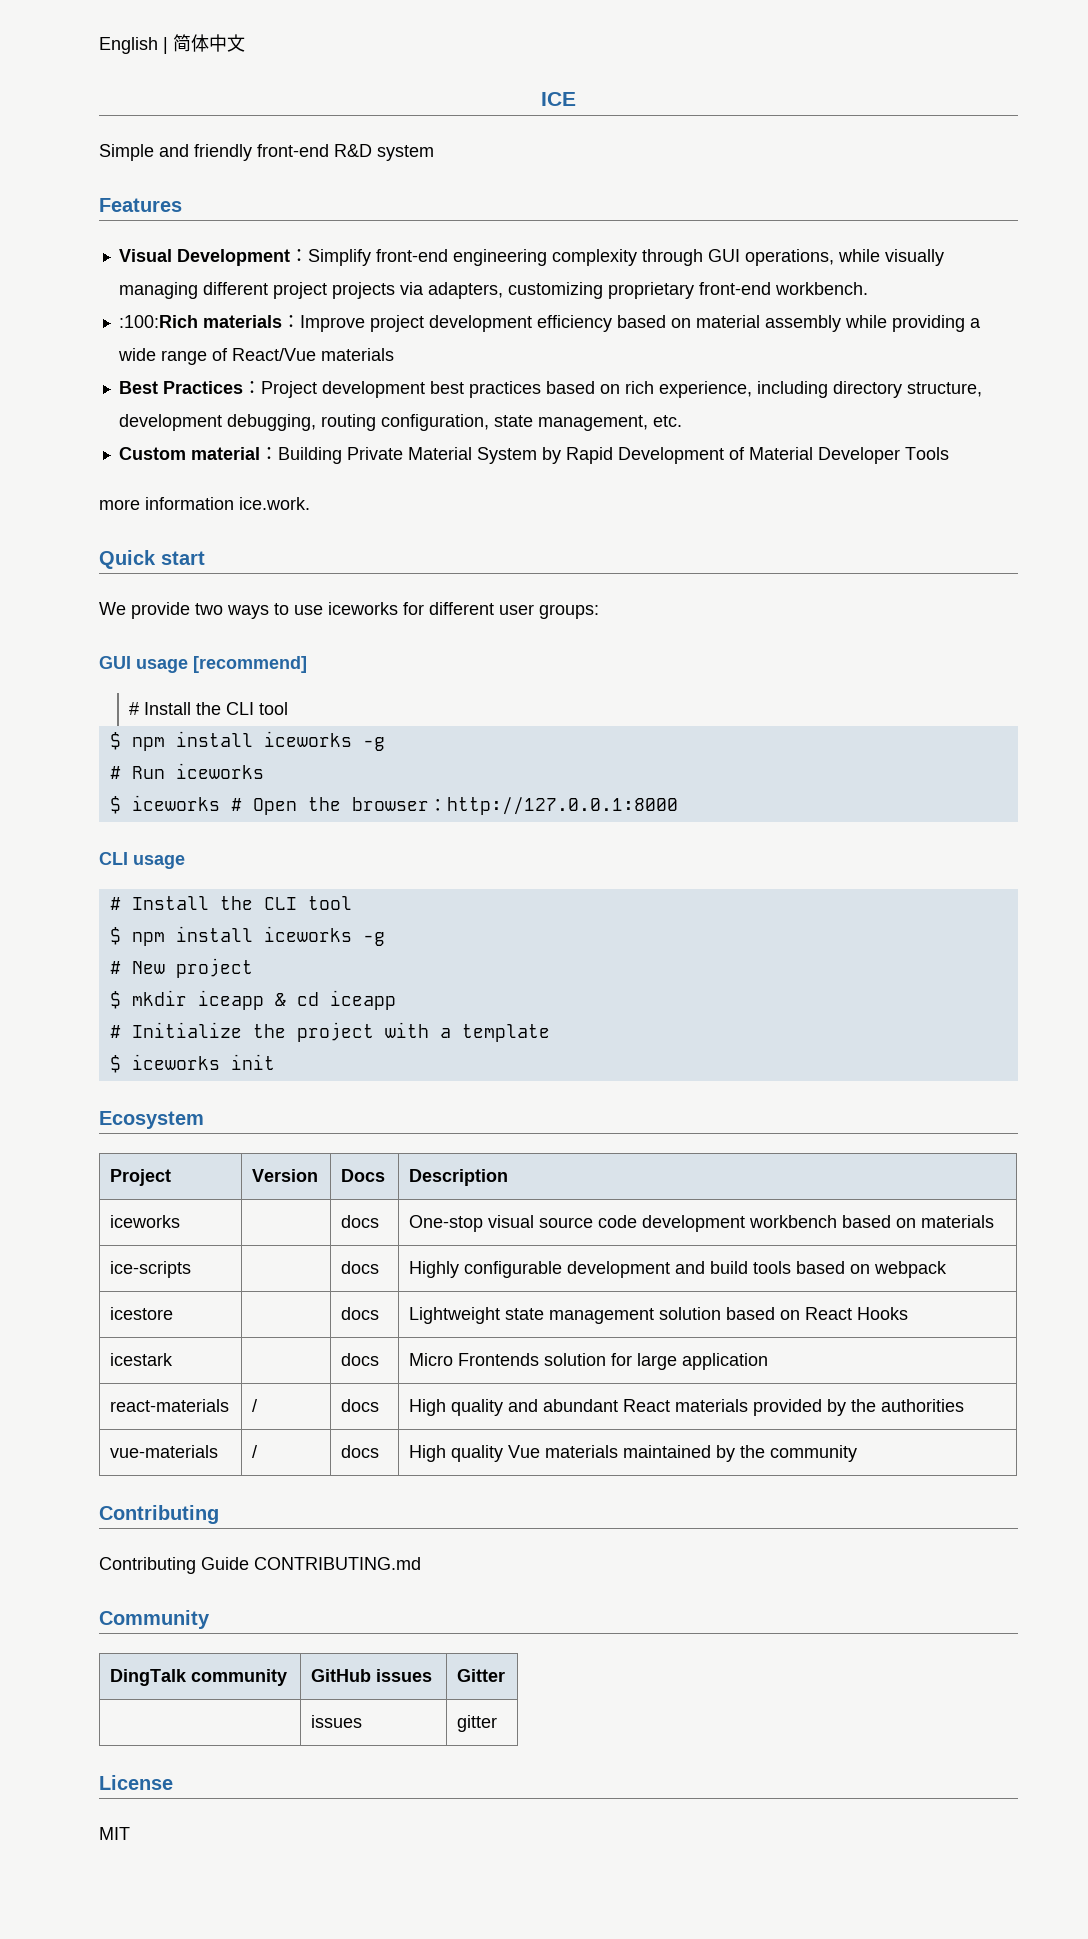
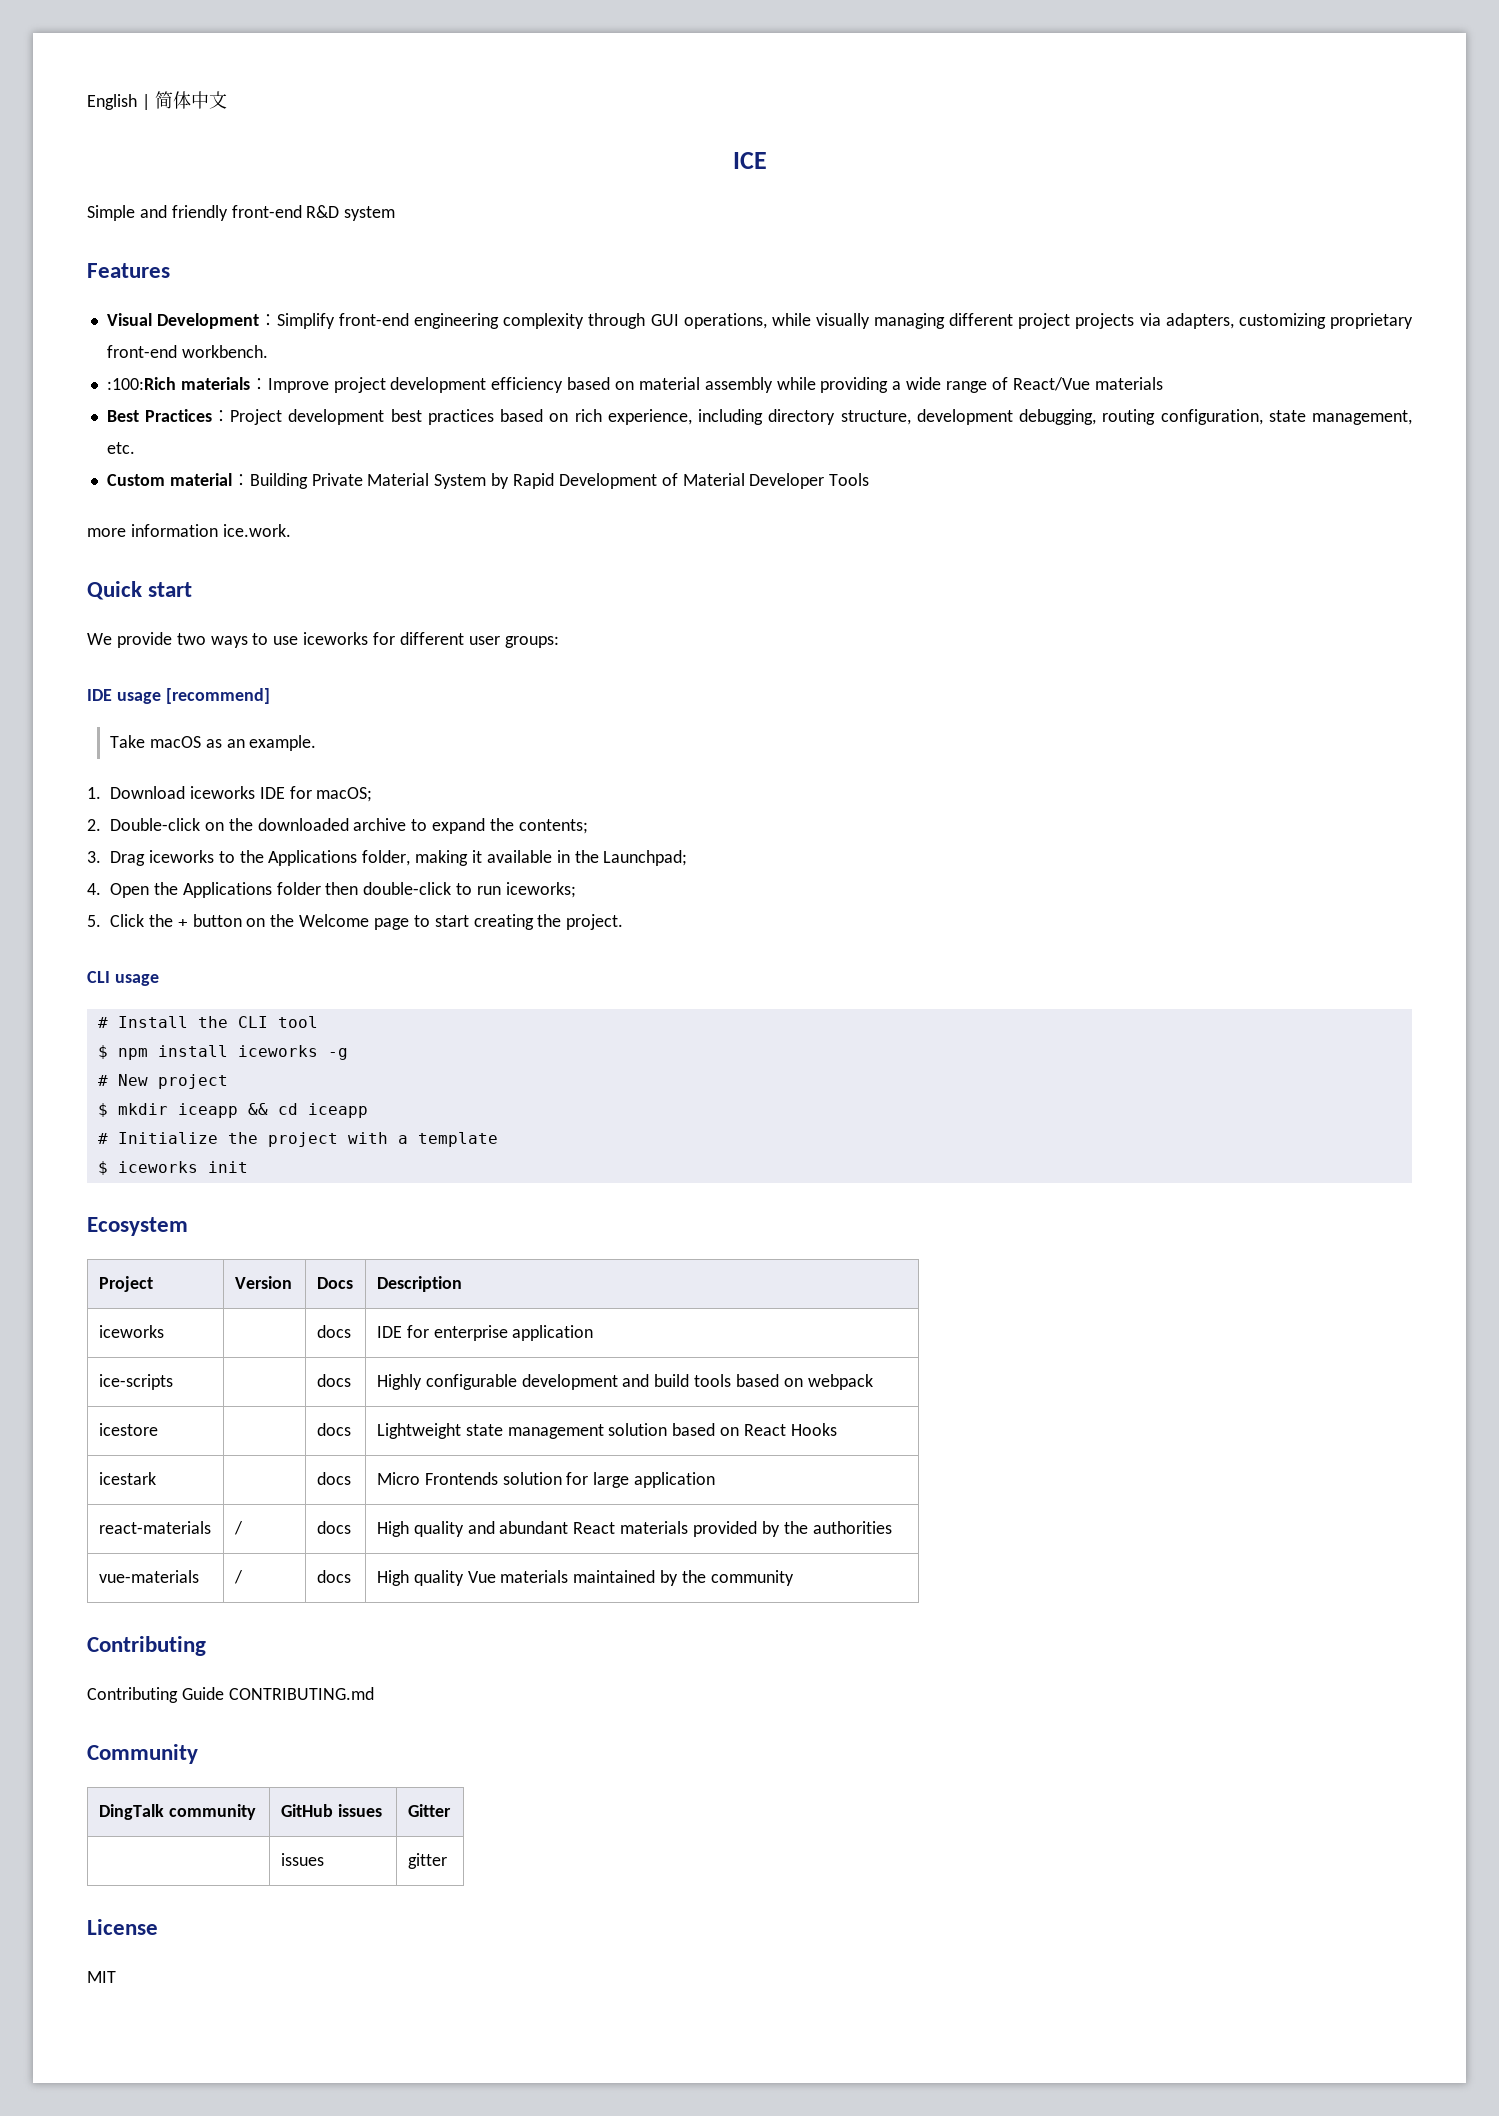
[99,656,131,669] GUI -> [87,689,112,701] IDE
[129,702,289,715] [109,731,385,751] [109,763,264,779] [109,795,678,815] # Install the CLI tool // $ npm install iceworks -g // # Run iceworks // $ iceworks # Open the browser：http://127.0.0.1:8000 -> [109,735,317,751] [87,786,373,802] [87,818,588,834] [87,850,688,866] [87,882,576,898] [87,914,624,930] Take macOS as an example. // 1. Download iceworks IDE for macOS; // 2. Double-click on the downloaded archive to expand the contents; // 3. Drag iceworks to the Applications folder, making it available in the Launchpad; // 4. Open the Applications folder then double-click to run iceworks; // 5. Click the + button on the Welcome page to start creating the project.
[274,993,286,1006] & -> [247,1103,268,1115] &&
[409,1215,995,1232] One-stop visual source code development workbench based on materials -> [376,1325,594,1341] IDE for enterprise application

